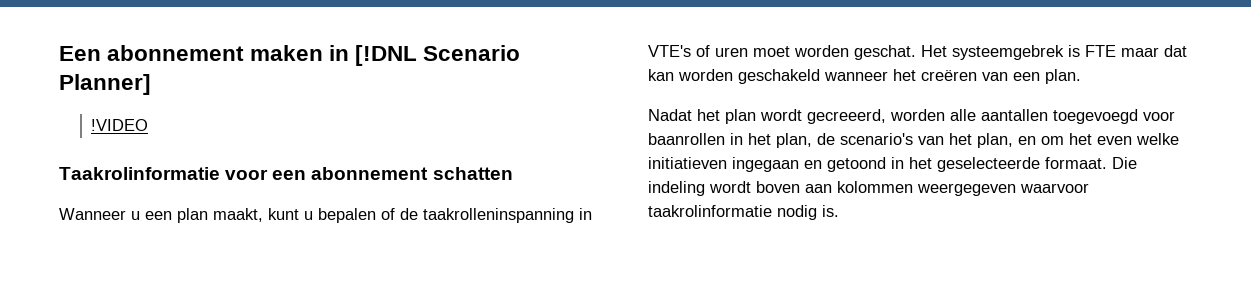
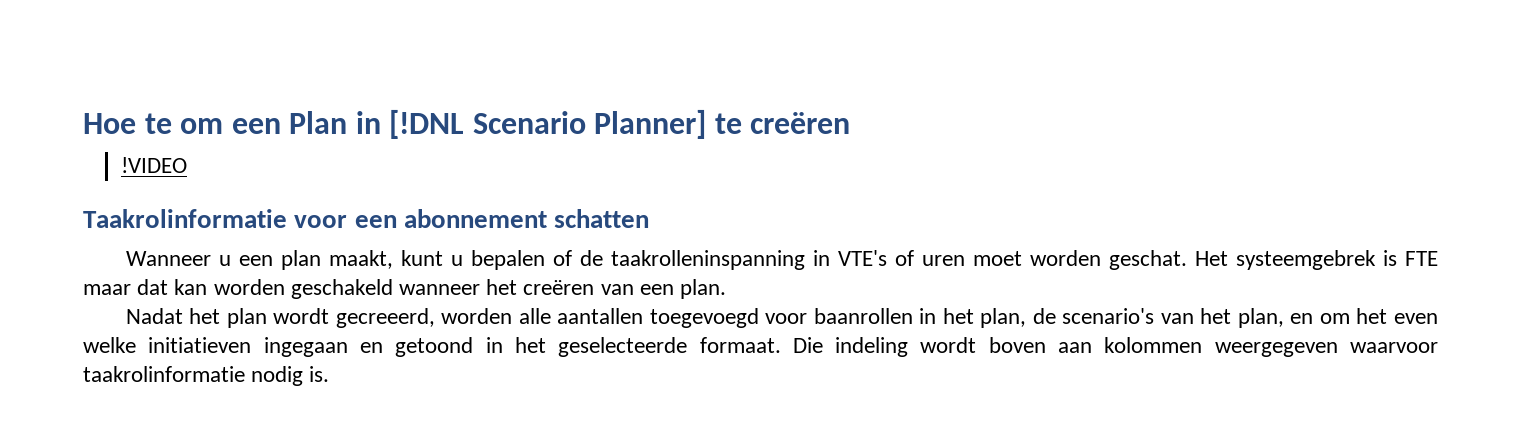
[59,45,324,61] Een abonnement maken -> [83,111,348,134] Hoe te om een Plan
(151, 84) none -> [714,112,851,134] te creëren

